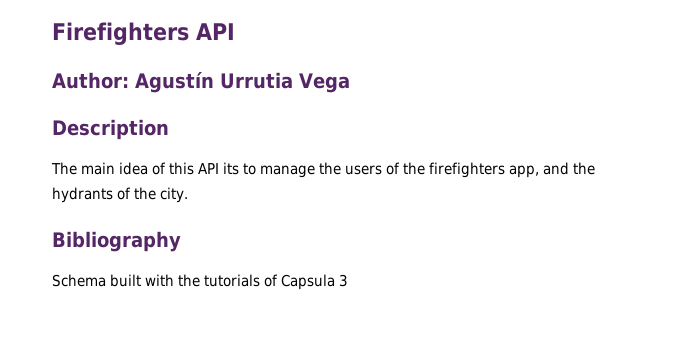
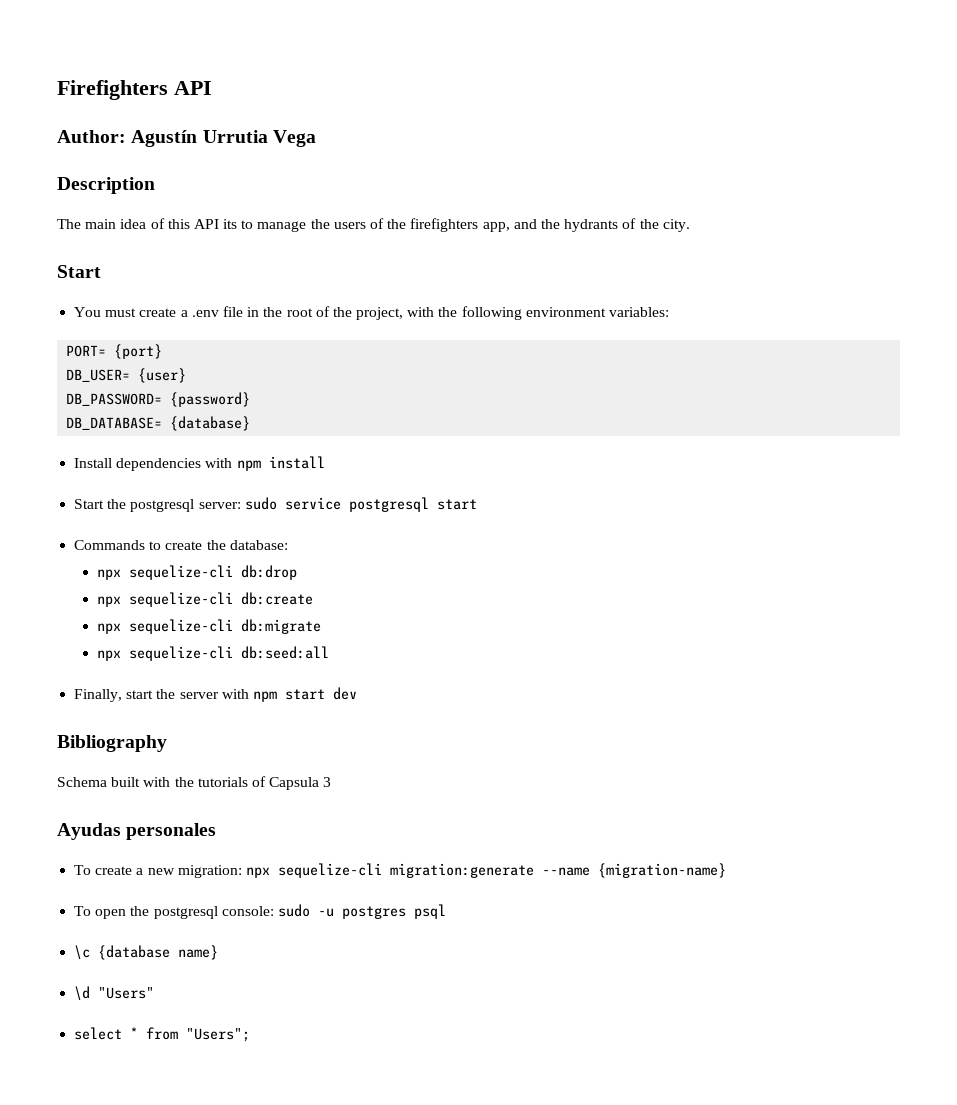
(188, 195) none -> [57,265,101,278] [74,306,670,320] [66,344,163,359] [66,368,187,383] [66,392,251,407] [66,416,251,431] [74,456,325,471] [74,497,477,512] [74,540,288,550] [97,565,298,580] [97,592,314,607] [97,619,322,634] [97,646,330,661] [74,687,357,702] // Start // You must create a .env file in the root of the project, with the following environment variables: // PORT= {port} // DB_USER= {user} // DB_PASSWORD= {password} // DB_DATABASE= {database} // Install dependencies with npm install // Start the postgresql server: sudo service postgresql start // Commands to create the database: // npx sequelize-cli db:drop // npx sequelize-cli db:create // npx sequelize-cli db:migrate // npx sequelize-cli db:seed:all // Finally, start the server with npm start dev
(348, 280) none -> [57,823,217,840] [74,863,726,878] [74,904,446,919] [74,945,219,960] [74,986,155,1001] [74,1027,251,1042] // Ayudas personales // To create a new migration: npx sequelize-cli migration:generate --name {migration-name} // To open the postgresql console: sudo -u postgres psql // \c {database name} // \d "Users" // select * from "Users";

